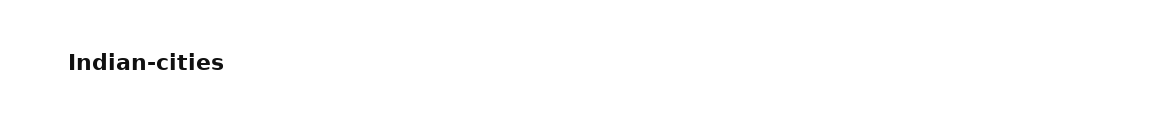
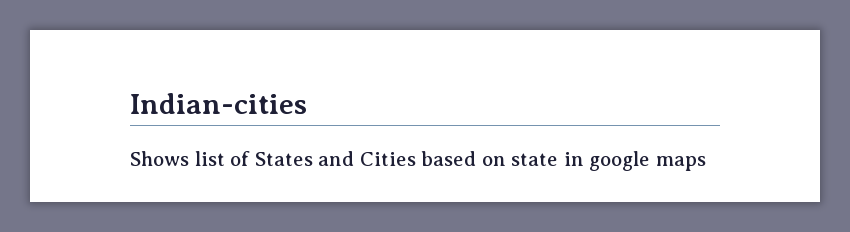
(224, 61) none -> [130,151,706,171] // Shows list of States and Cities based on state in google maps

